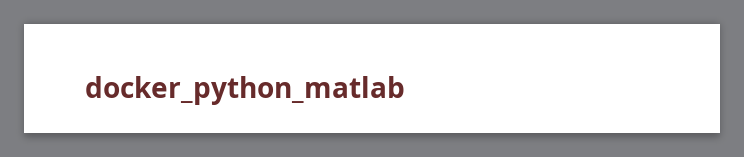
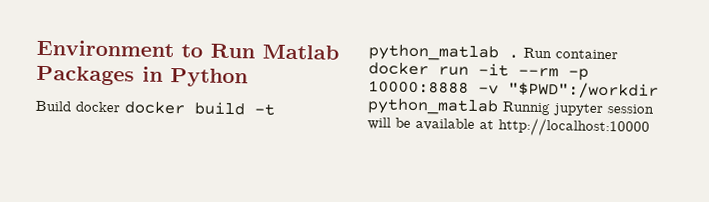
[85,76,405,105] docker_python_matlab -> [36,39,339,60] [36,65,248,88] [35,100,275,116] [368,44,618,62] [368,62,589,81] [368,80,659,99] [367,98,654,116] [367,117,650,138] Environment to Run Matlab Packages in Python // Build docker docker build -t python_matlab . Run container docker run -it --rm -p 10000:8888 -v "$PWD":/workdir python_matlab Runnig jupyter session will be available at http://localhost:10000

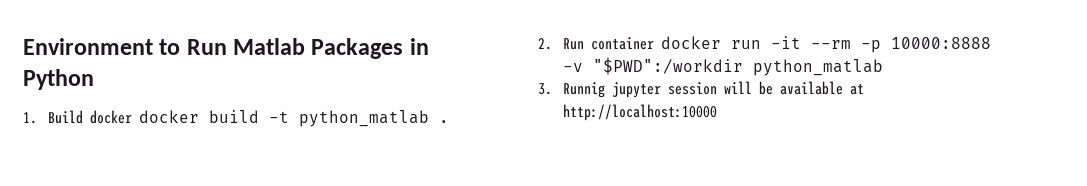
(248, 78) none -> [23,112,37,124] 1.
(519, 56) none -> [538,38,552,50] // 2.
(499, 107) none -> [538,83,552,95] // 3.

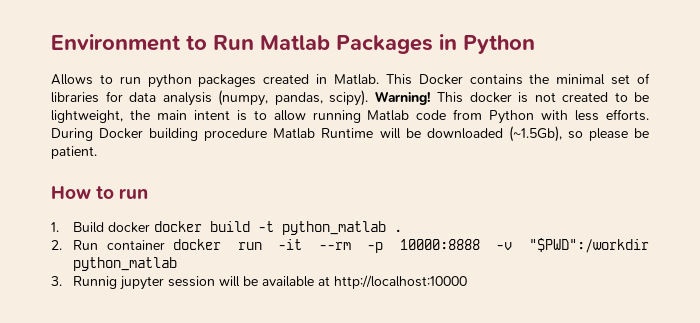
(94, 79) none -> [51,73,650,88] [51,90,649,106] [51,109,649,124] [51,126,649,142] [51,146,97,159] [51,186,149,199] // Allows to run python packages created in Matlab. This Docker contains the minimal set of libraries for data analysis (numpy, pandas, scipy). Warning! This docker is not created to be lightweight, the main intent is to allow running Matlab code from Python with less efforts. During Docker building procedure Matlab Runtime will be downloaded (~1.5Gb), so please be patient. // How to run

